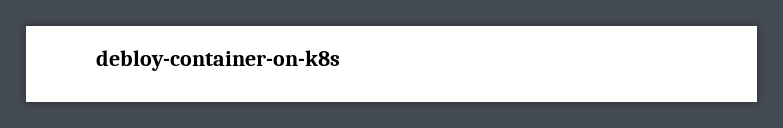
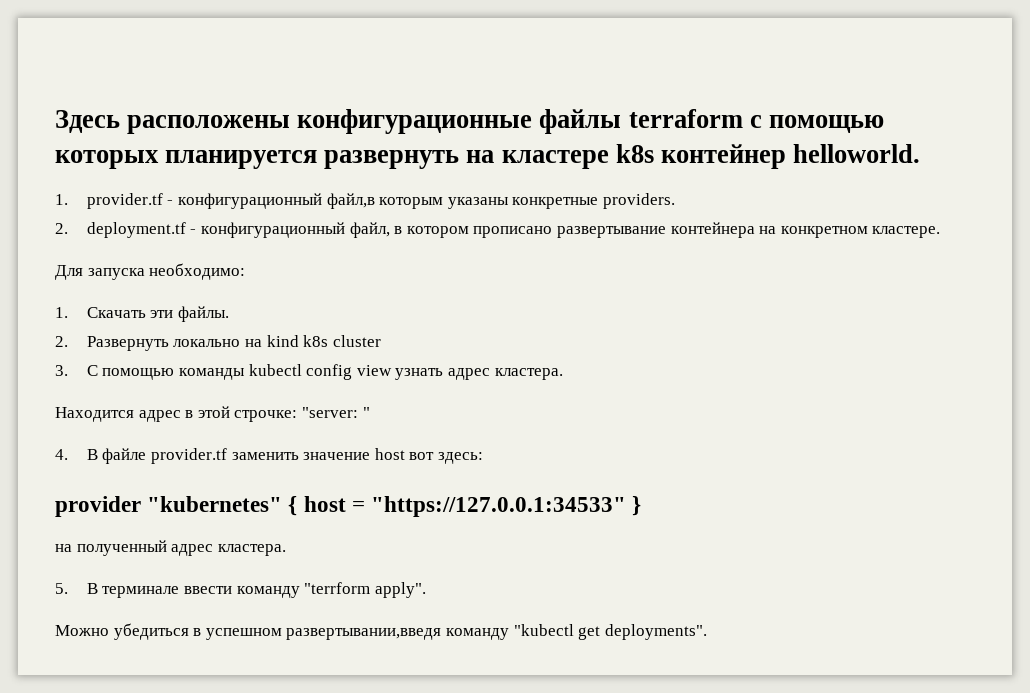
[96,50,340,71] debloy-container-on-k8s -> [55,109,884,134] [55,144,921,169] [55,193,676,209] [55,222,941,238] [55,263,246,280] [55,306,230,322] [55,335,381,351] [55,364,563,380] [55,406,370,422] [55,448,484,464] [55,496,642,517] [55,540,286,556] [55,582,426,598] [55,623,707,640] Здесь расположены конфигурационные файлы terraform с помощью которых планируется развернуть на кластере k8s контейнер helloworld. // 1. provider.tf - конфигурационный файл,в которым указаны конкретные providers. // 2. deployment.tf - конфигурационный файл, в котором прописано развертывание контейнера на конкретном кластере. // Для запуска необходимо: // 1. Скачать эти файлы. // 2. Развернуть локально на kind k8s cluster // 3. С помощью команды kubectl config view узнать адрес кластера. // Находится адрес в этой строчке: "server: " // 4. В файле provider.tf заменить значение host вот здесь: // provider "kubernetes" { host = "https://127.0.0.1:34533" } // на полученный адрес кластера. // 5. В терминале ввести команду "terrform apply". // Можно убедиться в успешном развертывании,введя команду "kubectl get deployments".

